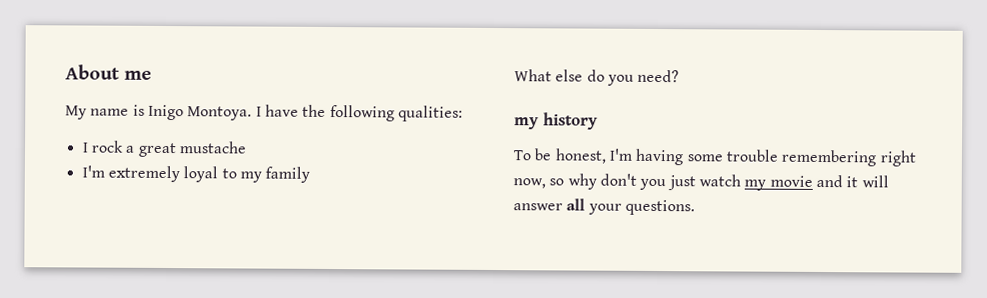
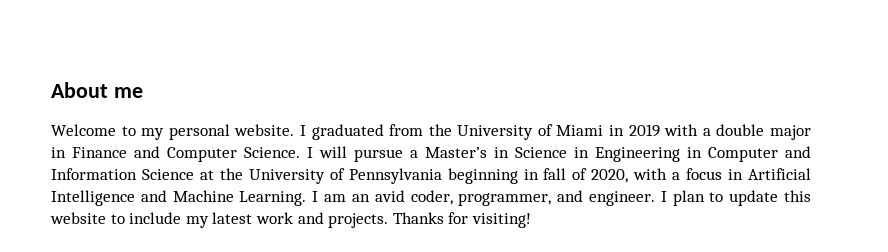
[65,104,463,122] [81,140,247,158] [81,165,311,183] [514,69,680,86] [514,112,598,130] [513,148,916,167] [513,173,889,191] [513,198,695,216] My name is Inigo Montoya. I have the following qualities: // I rock a great mustache // I'm extremely loyal to my family // What else do you need? // my history // To be honest, I'm having some trouble remembering right now, so why don't you just watch my movie and it will answer all your questions. -> [51,124,811,140] [51,146,811,162] [51,168,811,184] [51,190,811,206] [50,212,531,228] Welcome to my personal website. I graduated from the University of Miami in 2019 with a double major in Finance and Computer Science. I will pursue a Master’s in Science in Engineering in Computer and Information Science at the University of Pennsylvania beginning in fall of 2020, with a focus in Artificial Intelligence and Machine Learning. I am an avid coder, programmer, and engineer. I plan to update this website to include my latest work and projects. Thanks for visiting!

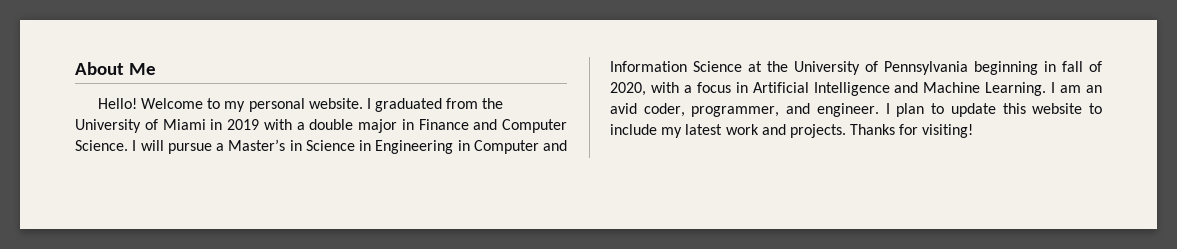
[113,87,143,98] me // -> [129,63,157,75] [97,98,137,109] Me // Hello!

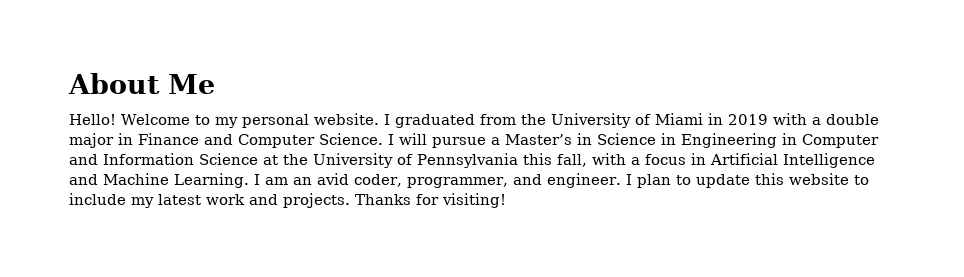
[974,61,1102,75] [610,82,646,96] beginning in fall of 2020, -> [523,153,587,167] this fall,

